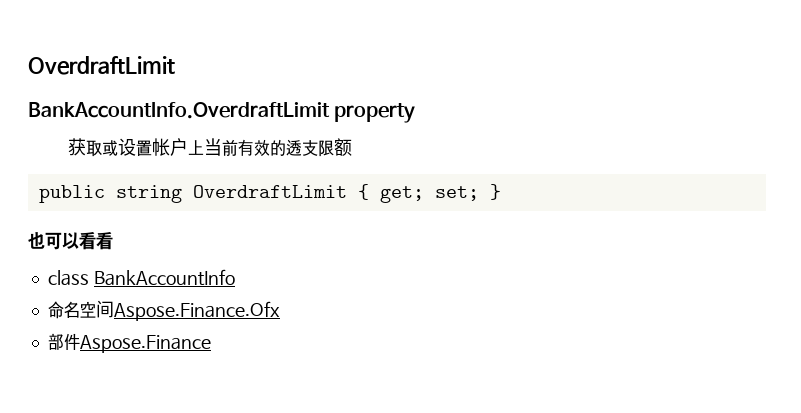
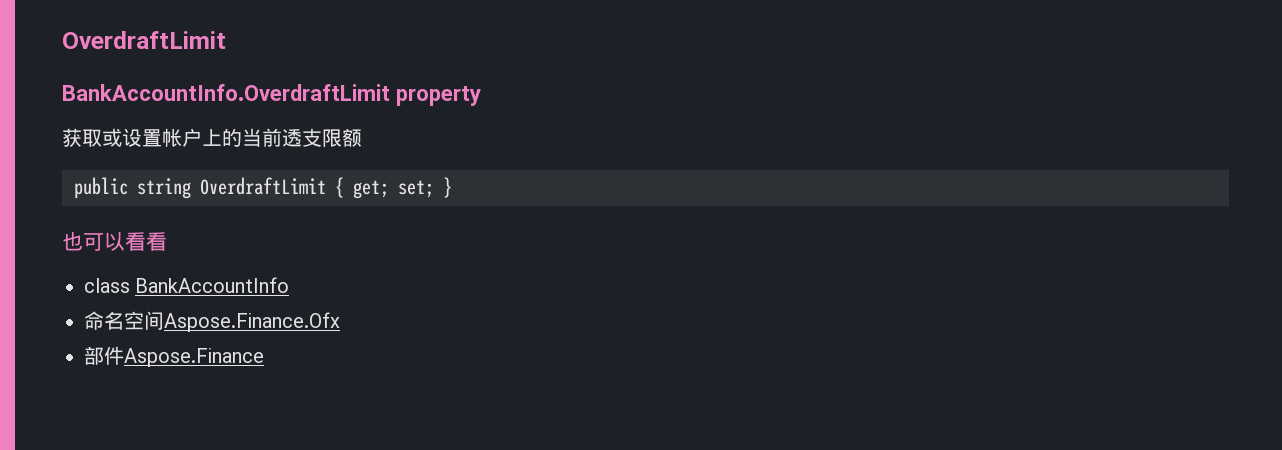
[203,138,286,157] 当前有效的 -> [222,128,282,147] 的当前

